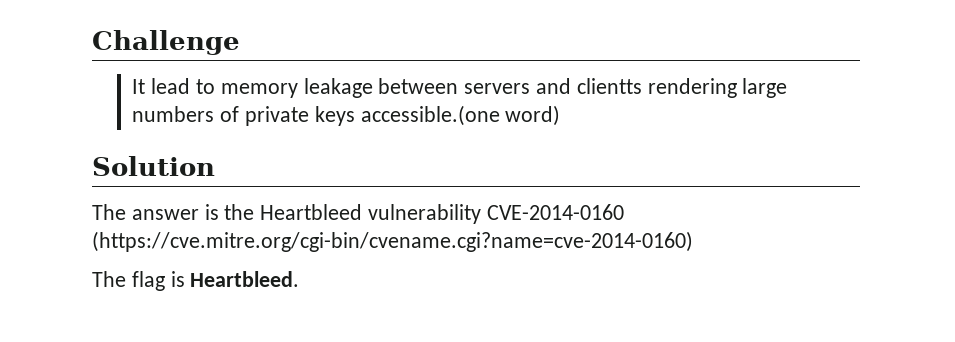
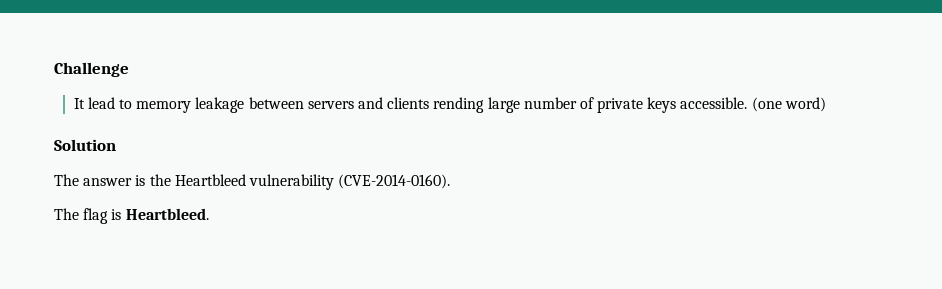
[576,78,788,98] [132,106,215,122] clientts rendering large numbers -> [387,97,577,113] clients rending large number
[360,105,500,126] accessible.(one -> [680,97,782,112] accessible. (one
[486,204,624,220] [92,231,693,252] CVE-2014-0160 (https://cve.mitre.org/cgi-bin/cvename.cgi?name=cve-2014-0160) -> [338,174,451,189] (CVE-2014-0160).

